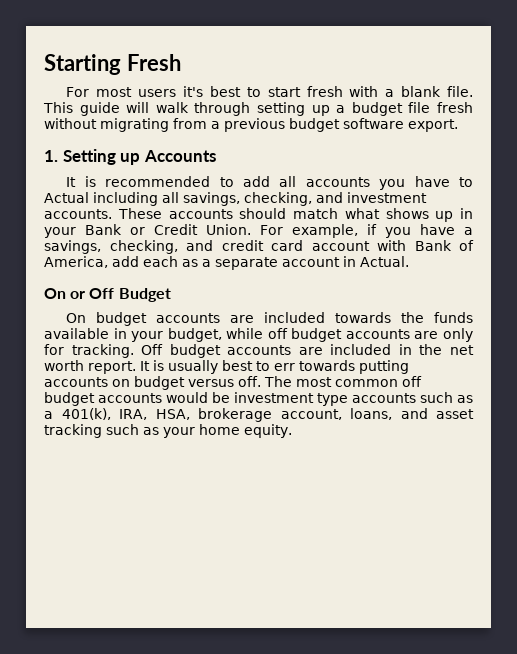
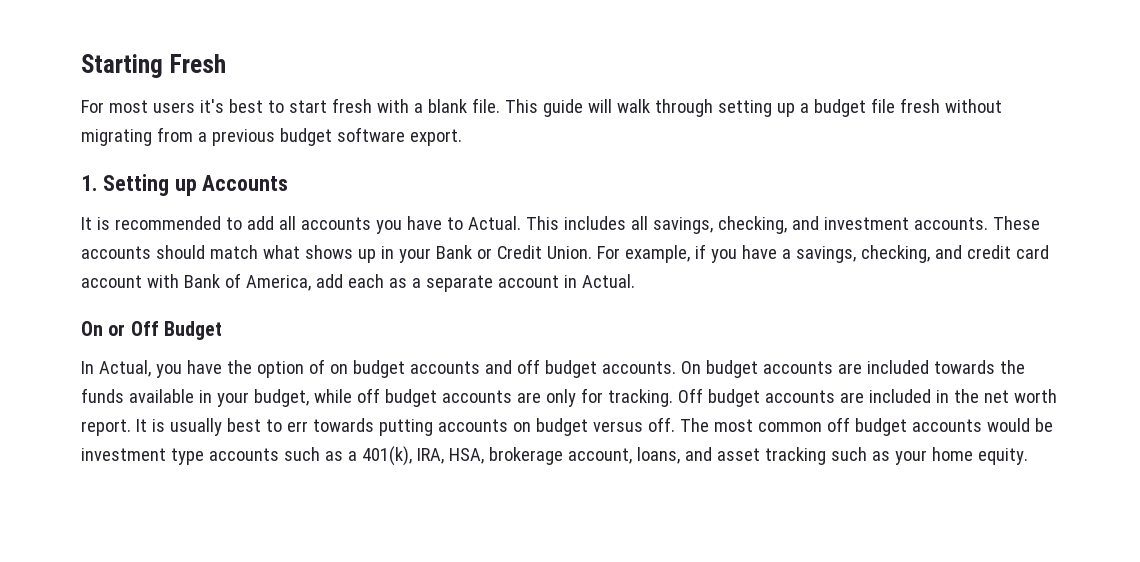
[44,192,158,206] Actual including -> [467,216,626,230] Actual. This includes
(171, 295) none -> [81,359,676,378] In Actual, you have the option of on budget accounts and off budget accounts.

